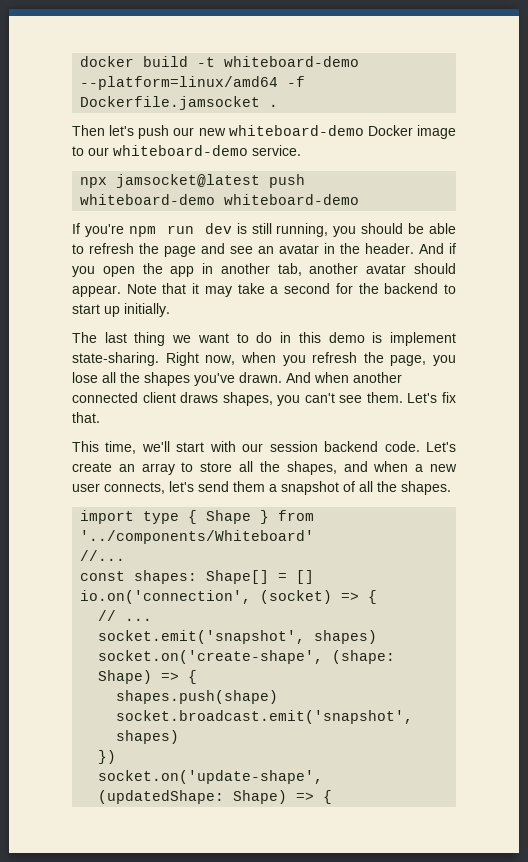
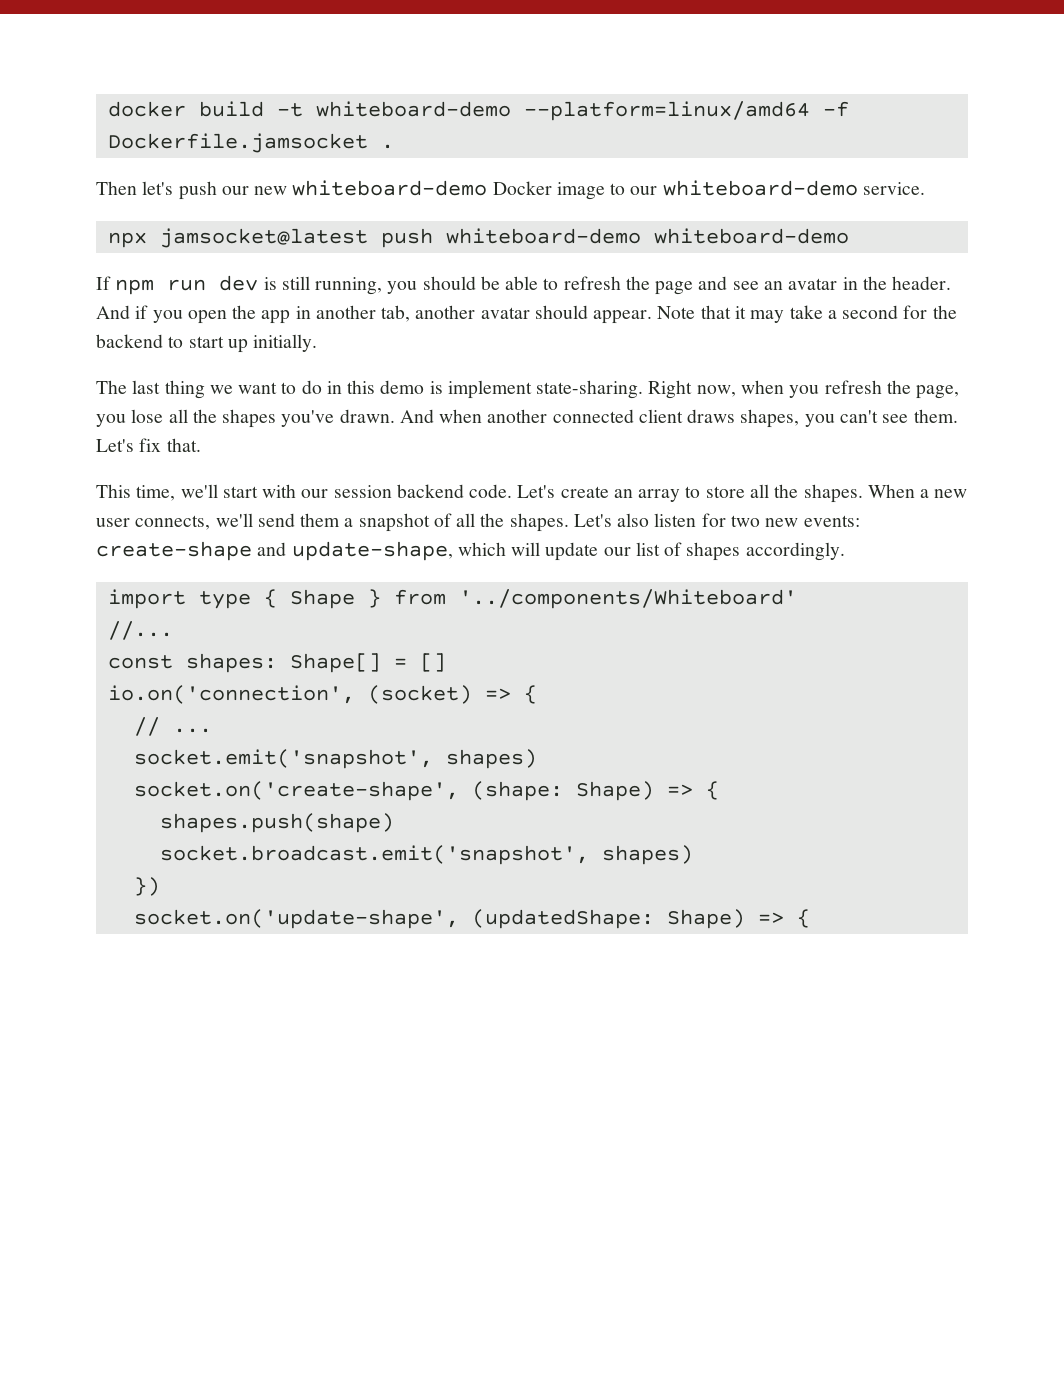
[84,224,124,237] you're -> (111, 283) none
[286,461,409,475] shapes, and when -> [803,484,915,503] shapes. When
[169,481,194,492] let's -> [215,513,253,527] we'll
(451, 488) none -> [573,513,860,527] [96,541,845,561] Let's also listen for two new events: create-shape and update-shape, which will update our list of shapes accordingly.

